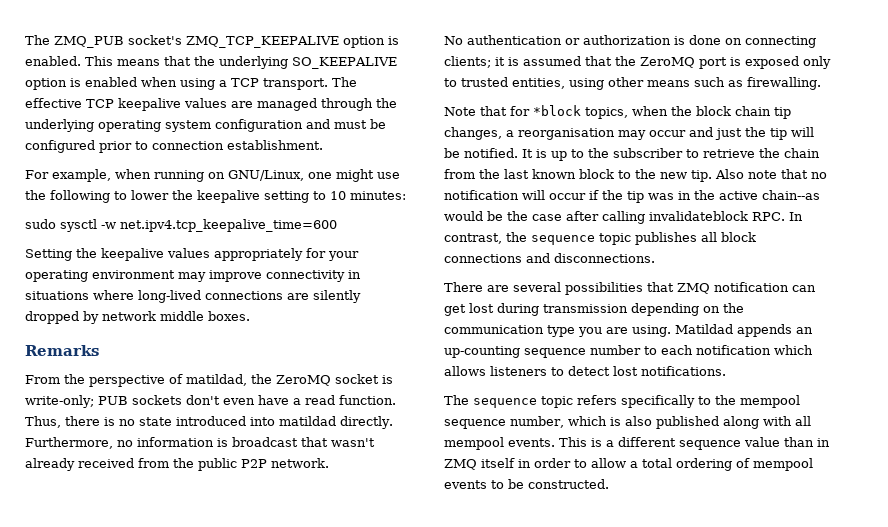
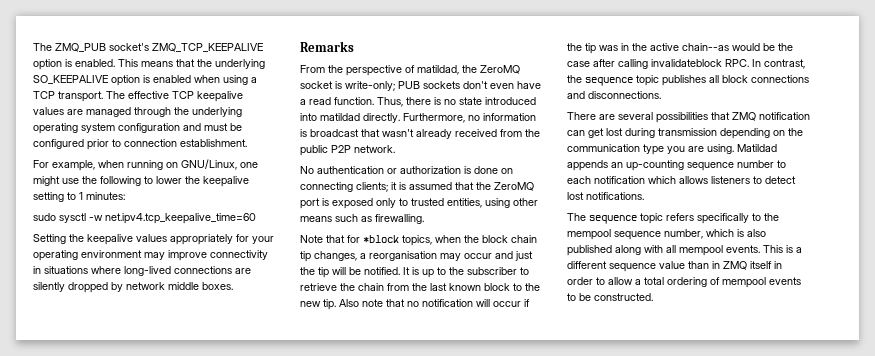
[330,191,346,200] 10 -> [79,192,83,200] 1
[120,219,337,232] net.ipv4.tcp_keepalive_time=600 -> [105,213,256,224] net.ipv4.tcp_keepalive_time=60

